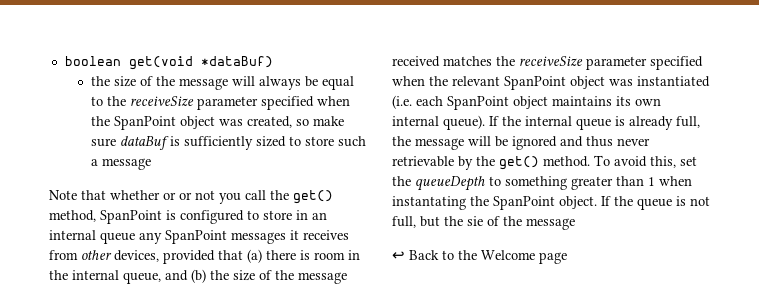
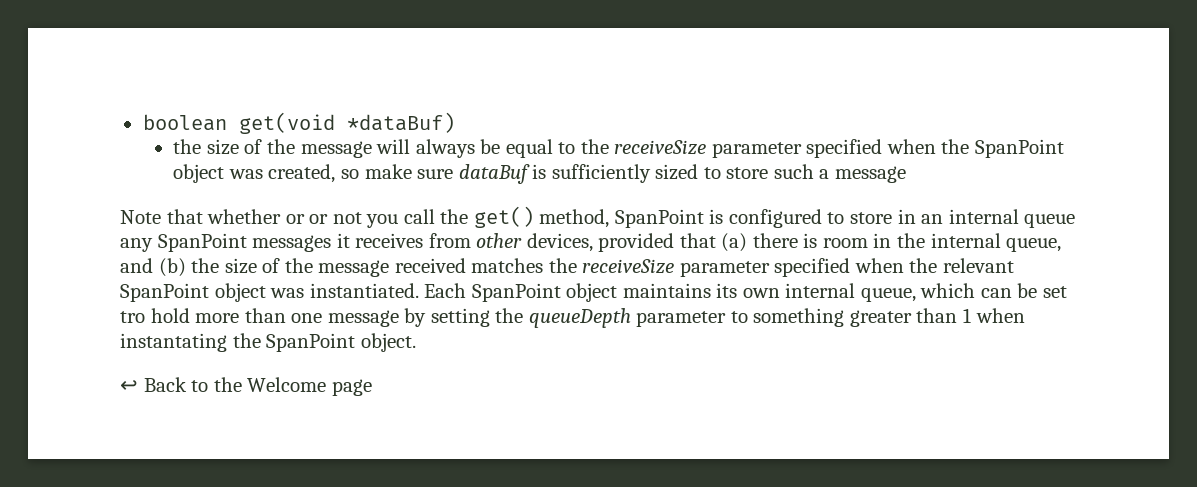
[637,76,710,87] [392,95,443,109] instantiated (i.e. each -> [309,283,467,298] instantiated. Each
[443,115,700,130] [392,136,650,150] [392,155,697,170] queue). If the internal queue is already full, the message will be ignored and thus never retrievable by the get() method. To avoid this, set -> [860,283,1068,302] [120,308,490,327] queue, which can be set tro hold more than one message by setting
(485, 183) none -> [636,311,727,327] parameter
[601,196,710,210] [392,216,575,230] If the queue is not full, but the sie of the message -> (416, 342) none

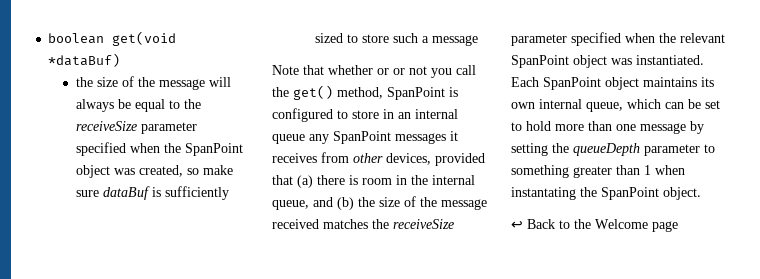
[120,311,145,323] tro -> [511,122,522,131] to

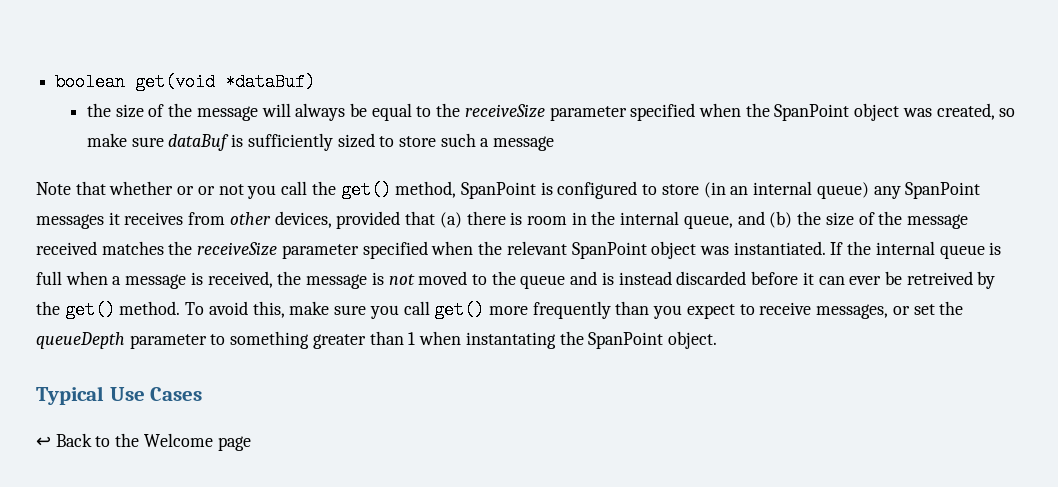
[383,109,394,119] in -> [703,182,726,198] (in
[272,134,305,144] queue -> [816,182,869,199] queue)
[511,77,714,90] [511,99,720,112] [511,121,704,134] [511,143,548,156] Each SpanPoint object maintains its own internal queue, which can be set to hold more than one message by setting -> [830,241,1002,259] [36,271,996,289] [36,301,935,319] If the internal queue is full when a message is received, the message is not moved to the queue and is instead discarded before it can ever be retreived by the get() method. To avoid this, make sure you call get() more frequently than you expect to receive messages, or set
(701, 193) none -> [36,386,203,405] // Typical Use Cases

